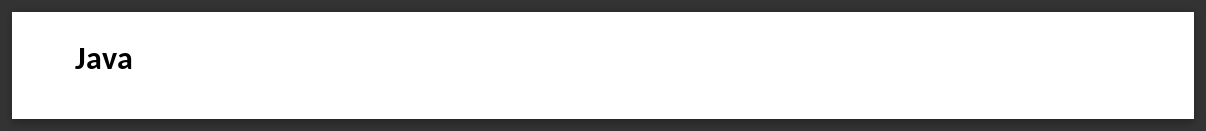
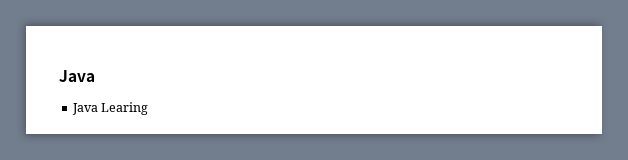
[75,48,133,69] Java -> [59,70,95,82] [71,102,149,115] Java // Java Learing

